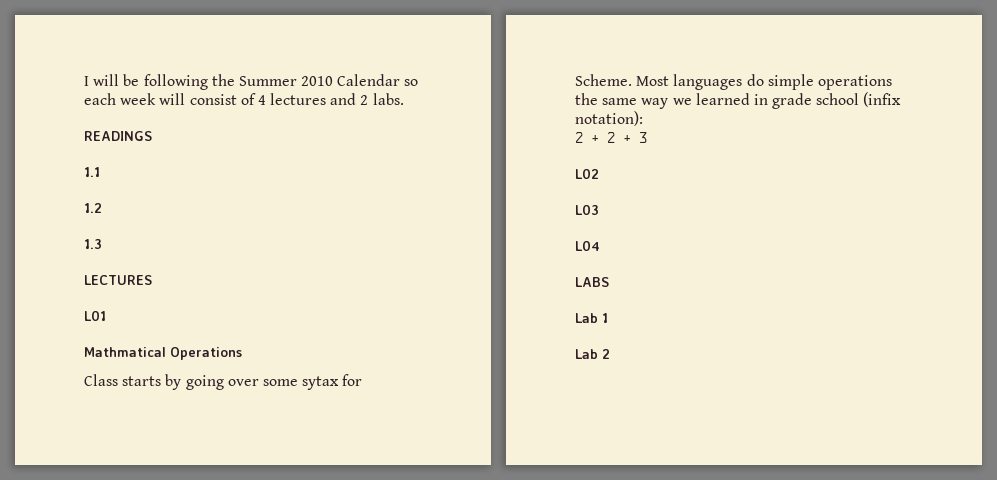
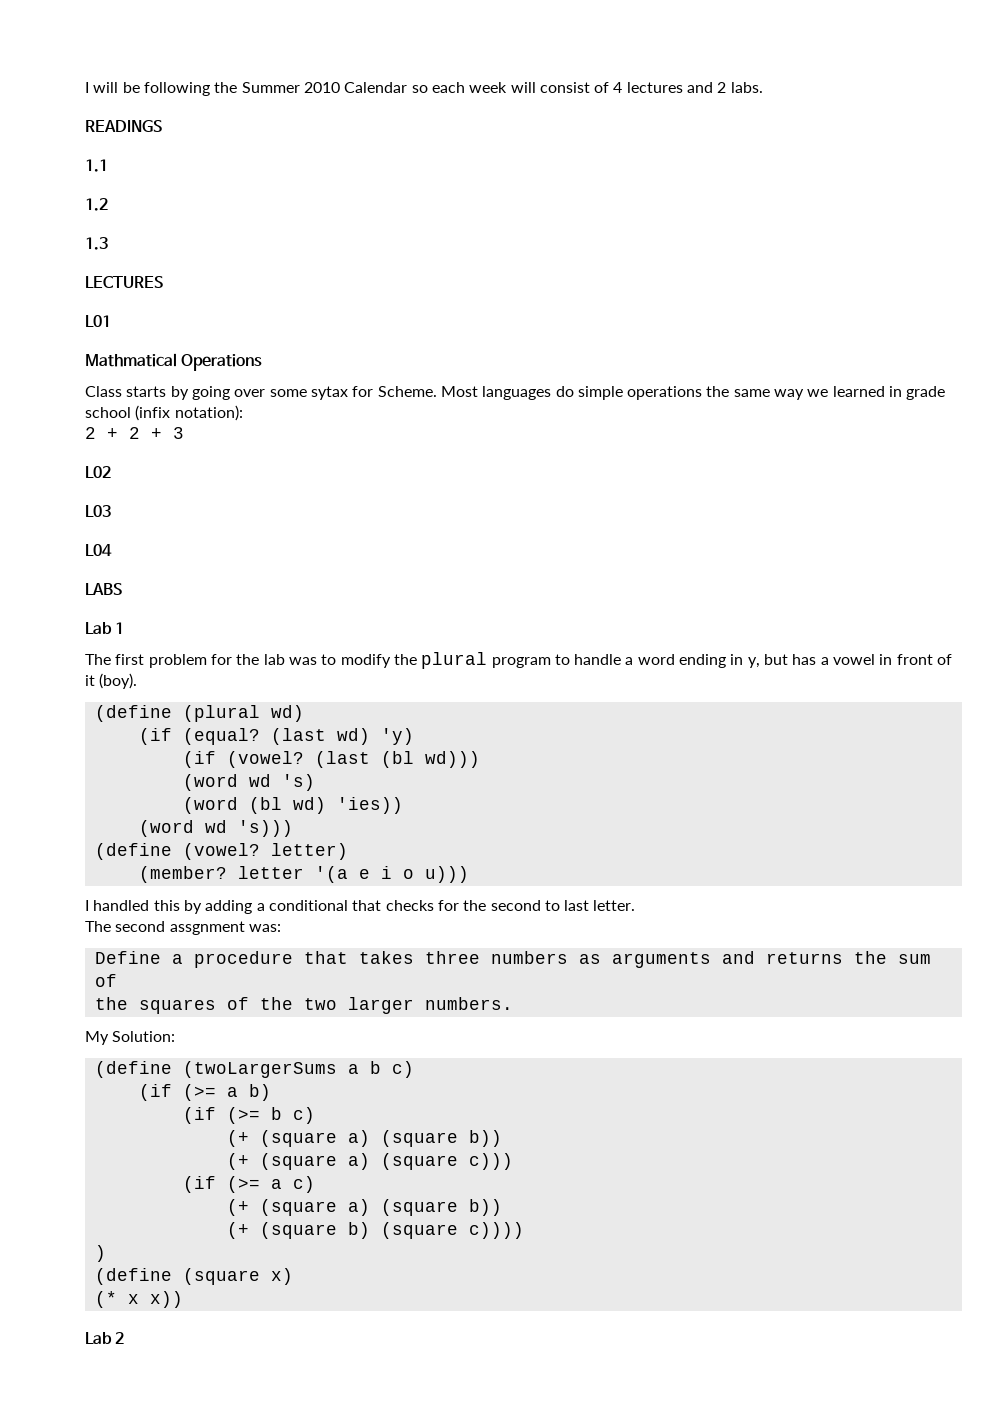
(608, 318) none -> [85,652,953,669] [85,673,138,689] [94,705,304,722] [138,728,414,745] [182,751,480,768] [182,774,315,791] [182,797,403,814] [138,820,293,837] [94,843,348,860] [138,866,469,883] [85,900,636,914] [85,921,281,935] [94,951,931,968] [94,974,117,987] [94,997,513,1014] [85,1031,176,1045] [94,1061,414,1078] [138,1084,271,1101] [182,1107,315,1124] [226,1130,502,1147] [226,1153,513,1170] [182,1176,315,1193] [226,1199,502,1216] [226,1222,524,1239] [94,1245,106,1262] [94,1268,293,1285] [94,1291,183,1308] // The first problem for the lab was to modify the plural program to handle a word ending in y, but has a vowel in front of it (boy). // (define (plural wd) // (if (equal? (last wd) 'y) // (if (vowel? (last (bl wd))) // (word wd 's) // (word (bl wd) 'ies)) // (word wd 's))) // (define (vowel? letter) // (member? letter '(a e i o u))) // I handled this by adding a conditional that checks for the second to last letter. // The second assgnment was: // Define a procedure that takes three numbers as arguments and returns the sum of // the squares of the two larger numbers. // My Solution: // (define (twoLargerSums a b c) // (if (>= a b) // (if (>= b c) // (+ (square a) (square b)) // (+ (square a) (square c))) // (if (>= a c) // (+ (square a) (square b)) // (+ (square b) (square c)))) // ) // (define (square x) // (* x x))

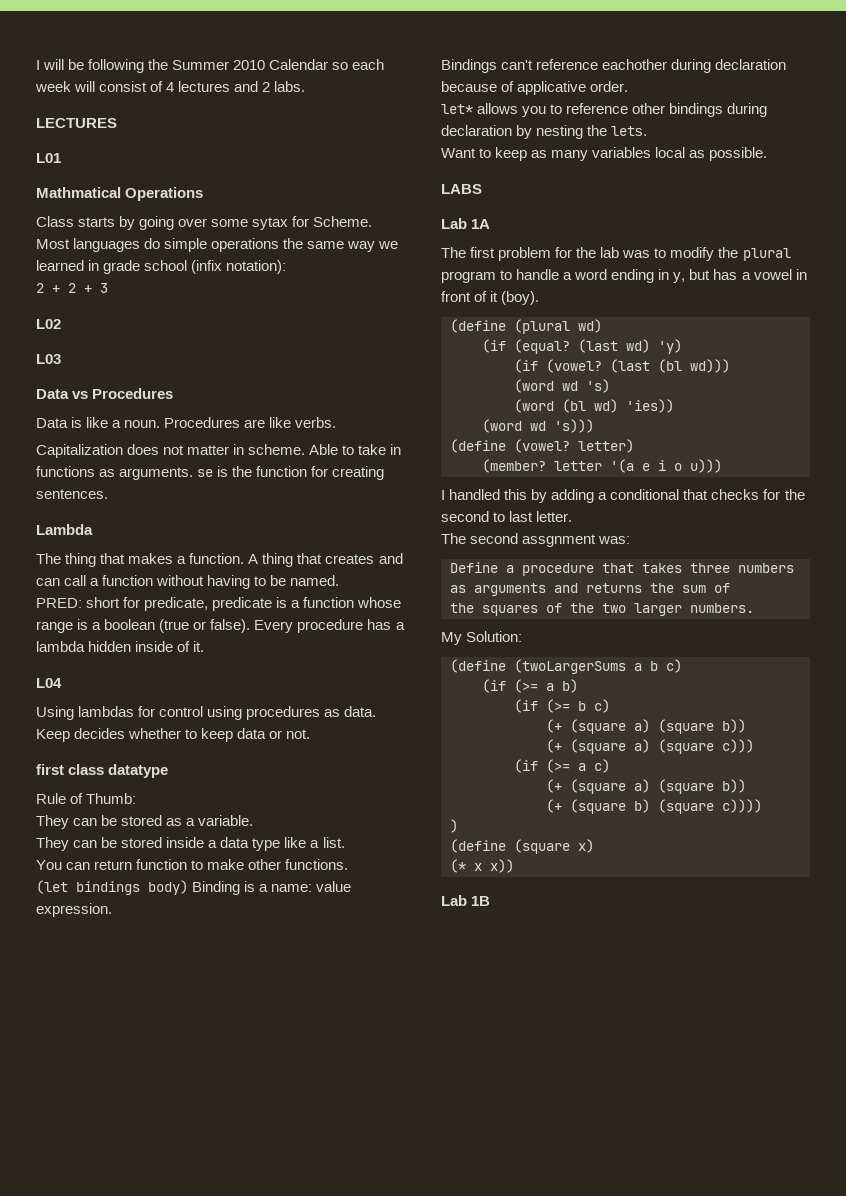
[85,120,162,132] [85,159,108,172] [85,198,108,211] [85,237,108,250] // READINGS // 1.1 // 1.2 // 1.3 -> (306, 86) none
[85,544,112,556] L04 -> [36,388,174,399] [36,417,337,428] [36,444,402,458] [36,466,385,480] [36,489,108,499] [36,524,93,535] [36,553,403,567] [36,575,340,589] [36,597,402,611] [36,619,405,633] [36,641,205,652] [36,678,62,688] [36,706,377,720] [36,728,311,742] [36,764,169,778] [36,793,137,804] [36,815,254,829] [36,837,345,851] [36,859,349,870] [36,880,352,895] [36,903,112,917] [441,59,787,73] [441,81,629,95] [441,103,768,117] [441,125,648,139] [441,147,768,161] Data vs Procedures // Data is like a noun. Procedures are like verbs. // Capitalization does not matter in scheme. Able to take in functions as arguments. se is the function for creating sentences. // Lambda // The thing that makes a function. A thing that creates and can call a function without having to be named. // PRED: short for predicate, predicate is a function whose range is a boolean (true or false). Every procedure has a lambda hidden inside of it. // L04 // Using lambdas for control using procedures as data. Keep decides whether to keep data or not. // first class datatype // Rule of Thumb: // They can be stored as a variable. // They can be stored inside a data type like a list. // You can return function to make other functions. // (let bindings body) Binding is a name: value expression. // Bindings can't reference eachother during declaration because of applicative order. // let* allows you to reference other bindings during declaration by nesting the lets. // Want to keep as many variables local as possible.
[115,622,125,634] 1 -> [471,219,491,229] 1A
[115,1332,125,1344] 2 -> [471,896,491,906] 1B

